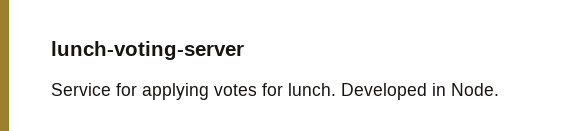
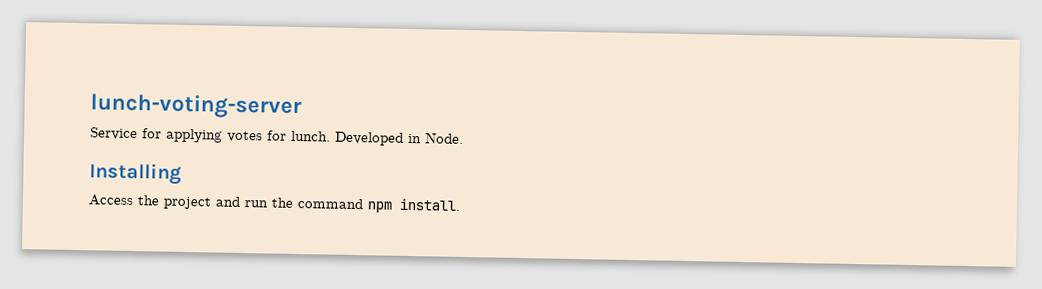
(499, 89) none -> [89,162,182,185] [88,194,460,213] // Installing // Access the project and run the command npm install.

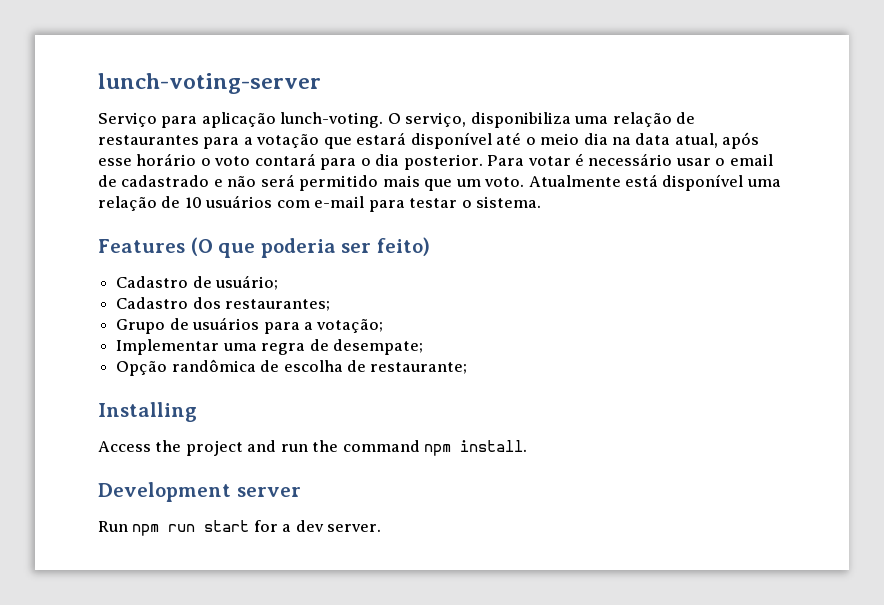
[90,127,464,146] Service for applying votes for lunch. Developed in Node. -> [98,112,696,128] [98,132,760,149] [98,153,773,170] [98,174,781,191] [98,195,542,212] [98,237,430,258] [116,275,279,290] [116,297,331,311] [116,317,384,334] [116,339,423,355] [116,359,468,376] Serviço para aplicação lunch-voting. O serviço, disponibiliza uma relação de restaurantes para a votação que estará disponível até o meio dia na data atual, após esse horário o voto contará para o dia posterior. Para votar é necessário usar o email de cadastrado e não será permitido mais que um voto. Atualmente está disponível uma relação de 10 usuários com e-mail para testar o sistema. // Features (O que poderia ser feito) // Cadastro de usuário; // Cadastro dos restaurantes; // Grupo de usuários para a votação; // Implementar uma regra de desempate; // Opção randômica de escolha de restaurante;
(460, 204) none -> [98,482,301,502] [98,520,382,536] // Development server // Run npm run start for a dev server.

